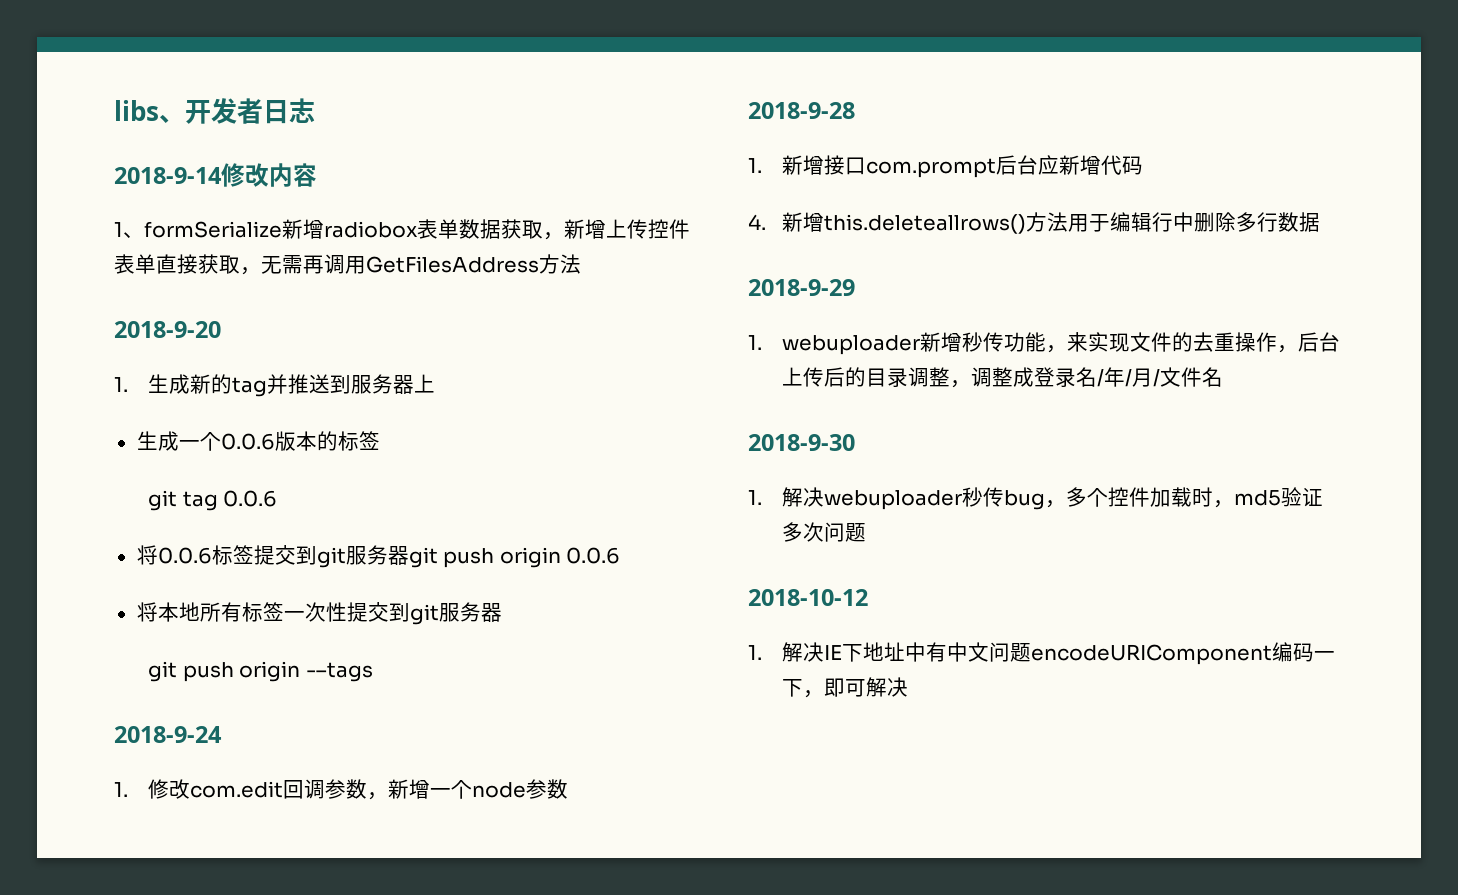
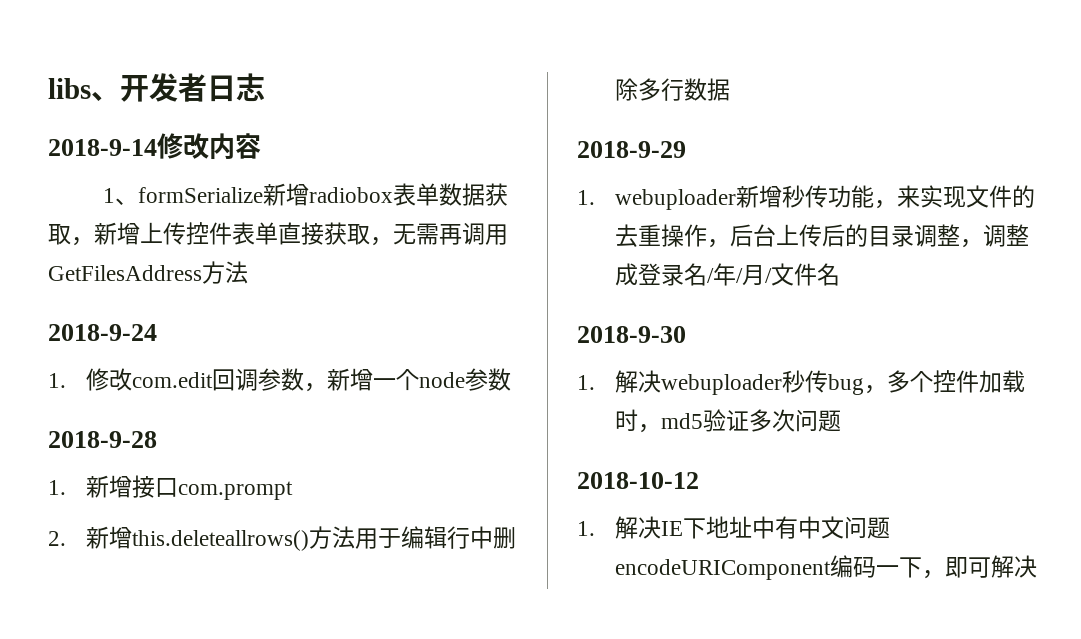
[114,321,221,338] [114,374,436,397] [136,431,380,451] [148,490,278,511] [136,545,621,568] [136,602,502,625] [148,661,373,682] // 2018-9-20 // 1.生成新的tag并推送到服务器上 // 生成一个0.0.6版本的标签 // git tag 0.0.6 // 将0.0.6标签提交到git服务器git push origin 0.0.6 // 将本地所有标签一次性提交到git服务器 // git push origin -–tags -> (248, 272) none
[996,155,1144,175] [748,214,766,230] 后台应新增代码 // 4. -> [48,531,66,546] // 2.

